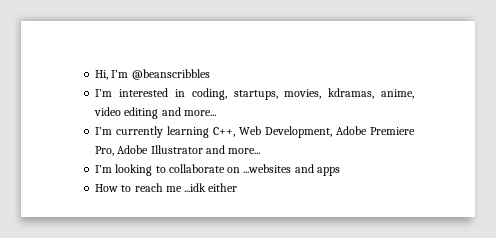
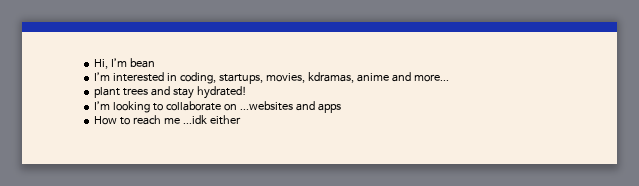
[131,69,210,80] @beanscribbles -> [130,58,156,68] bean
[381,89,414,99] [94,107,216,119] [95,126,415,138] [95,145,261,156] anime, video editing and more... // I’m currently learning C++, Web Development, Adobe Premiere Pro, Adobe Illustrator and more... -> [356,72,449,82] [94,86,247,99] anime and more... // plant trees and stay hydrated!

